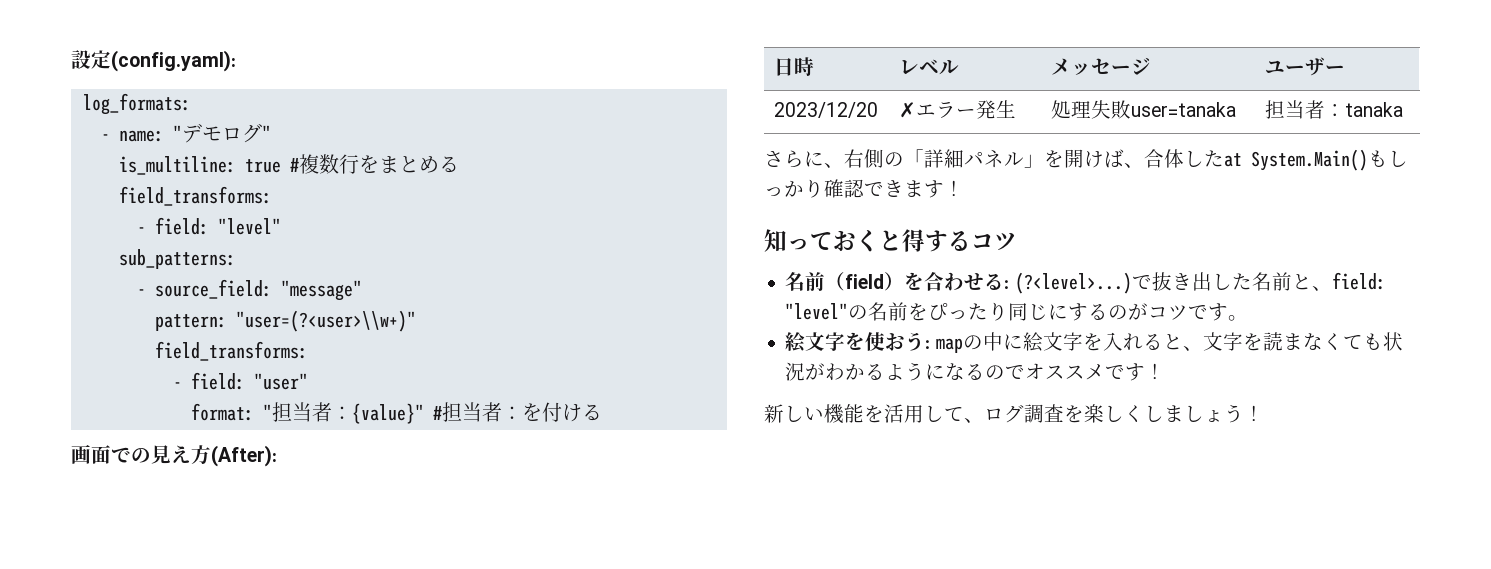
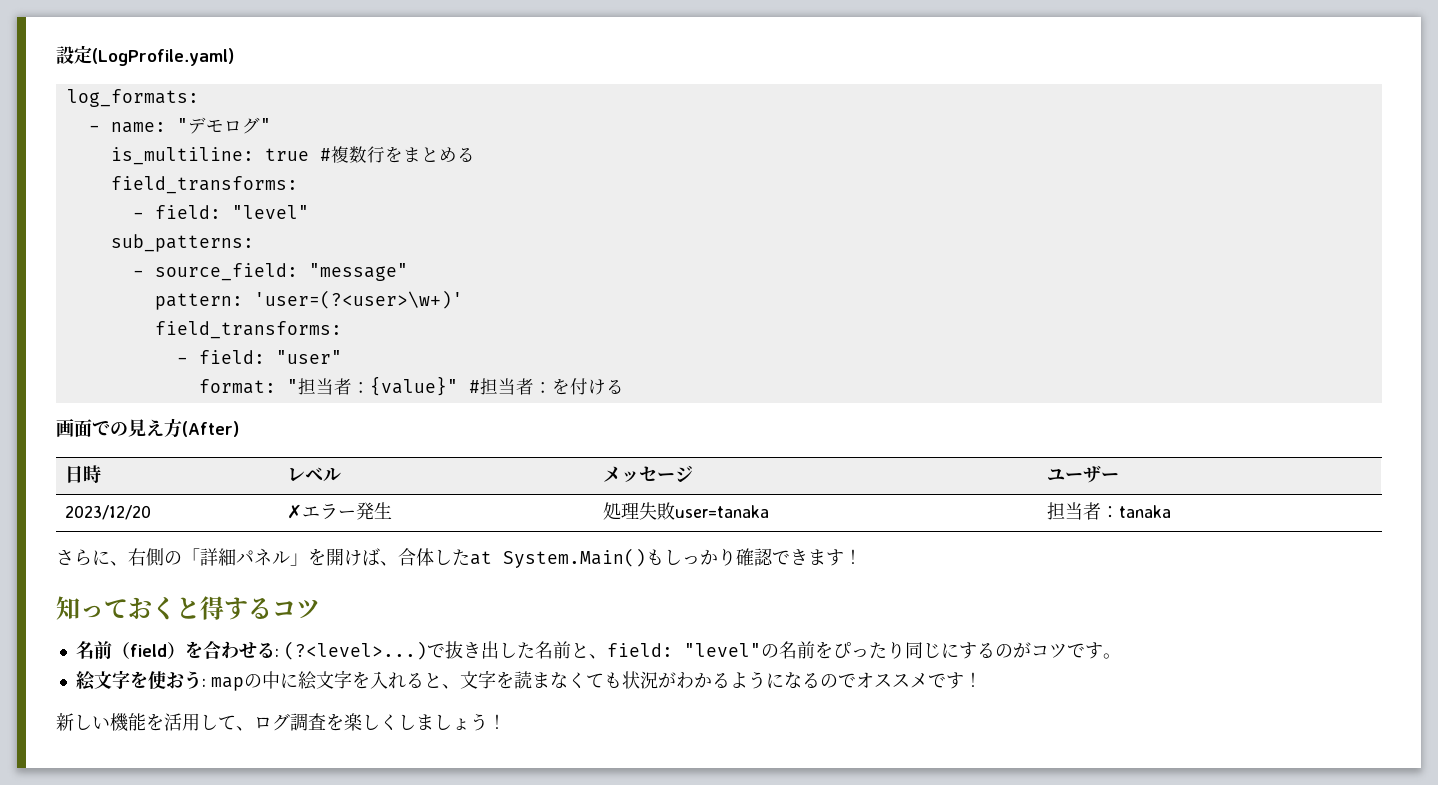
[111,50,236,72] (config.yaml): -> [92,48,234,66] (LogProfile.yaml)
[235,310,416,332] "user=(?<user>\\w+)" -> [253,290,463,309] 'user=(?<user>\w+)'
[211,445,277,467] (After): -> [182,421,239,437] (After)

